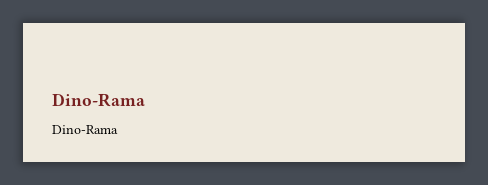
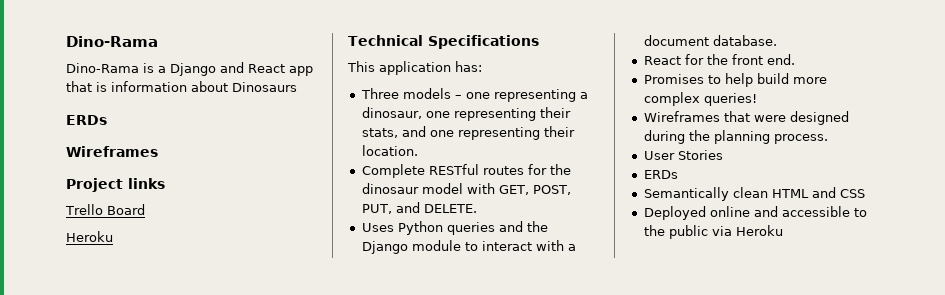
(118, 129) none -> [143,62,313,76] [66,81,297,92] [66,115,107,125] [66,146,158,157] [66,178,165,192] [65,204,145,215] [66,231,113,242] [348,35,539,49] [347,61,482,75] [360,88,588,102] [361,107,571,121] [361,126,575,140] [361,145,418,156] [361,164,571,178] [361,183,571,195] [361,202,477,214] [361,221,548,235] [361,240,576,254] [643,35,777,46] [643,54,795,65] [643,73,827,87] [643,92,757,106] [643,111,849,125] [643,130,828,144] [643,150,723,160] [643,170,678,179] [643,187,865,201] [643,206,867,220] [643,225,783,239] is a Django and React app that is information about Dinosaurs // ERDs // Wireframes // Project links // Trello Board // Heroku // Technical Specifications // This application has: // Three models – one representing a dinosaur, one representing their stats, and one representing their location. // Complete RESTful routes for the dinosaur model with GET, POST, PUT, and DELETE. // Uses Python queries and the Django module to interact with a document database. // React for the front end. // Promises to help build more complex queries! // Wireframes that were designed during the planning process. // User Stories // ERDs // Semantically clean HTML and CSS // Deployed online and accessible to the public via Heroku

